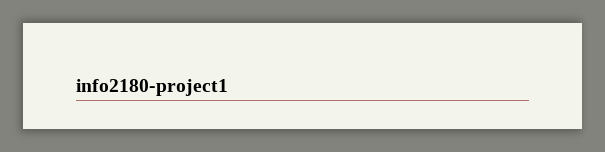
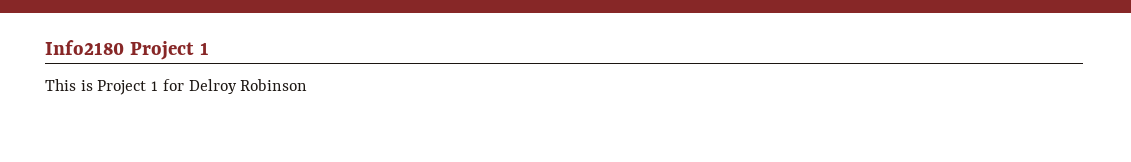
[76,79,228,96] info2180-project1 -> [45,40,209,60] [45,79,308,95] Info2180 Project 1 // This is Project 1 for Delroy Robinson

